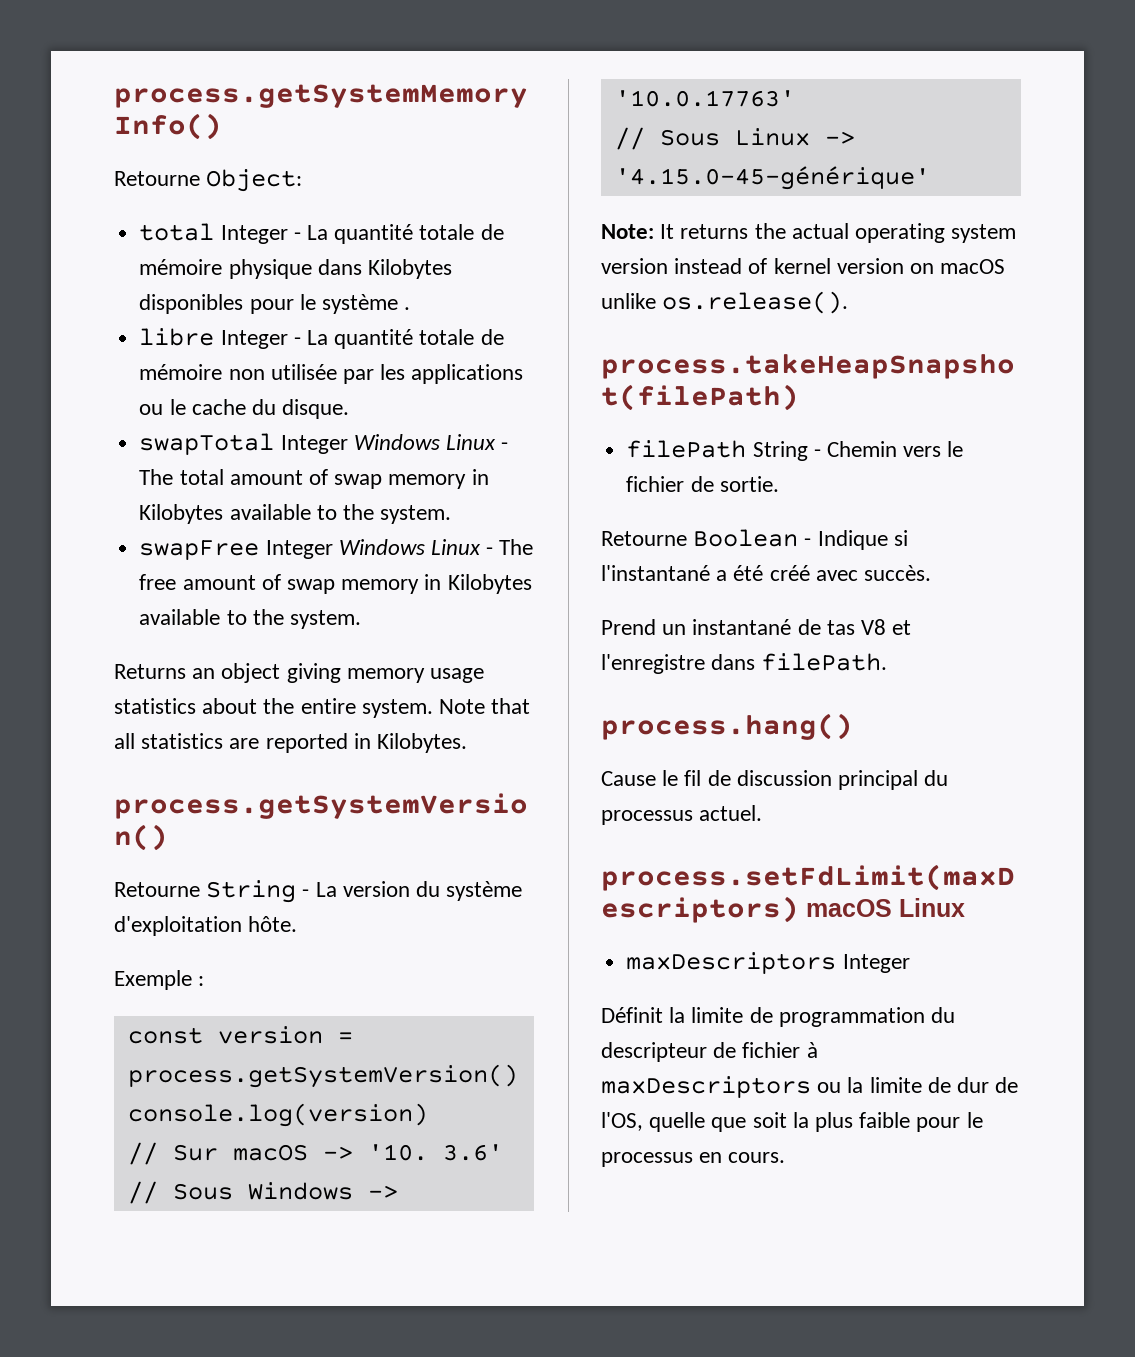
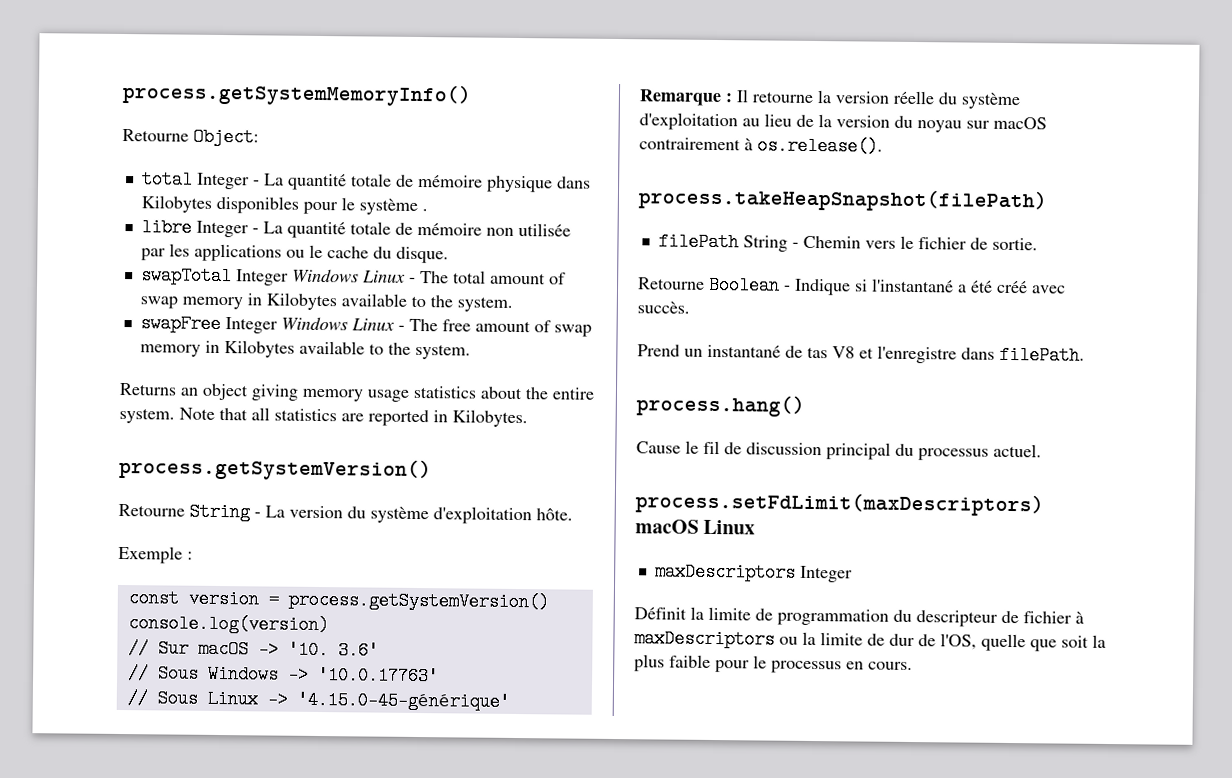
[601,223,1017,243] [601,258,1006,274] [601,293,656,309] Note: It returns the actual operating system version instead of kernel version on macOS unlike -> [639,89,1021,110] [639,112,1047,133] [639,137,753,151] Remarque : Il retourne la version réelle du système d'exploitation au lieu de la version du noyau sur macOS contrairement à

